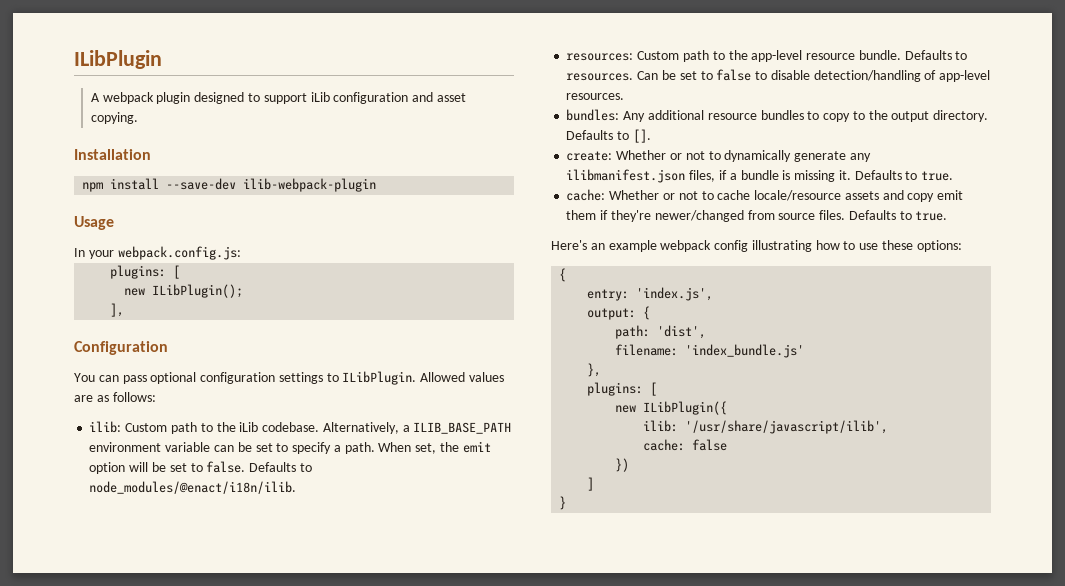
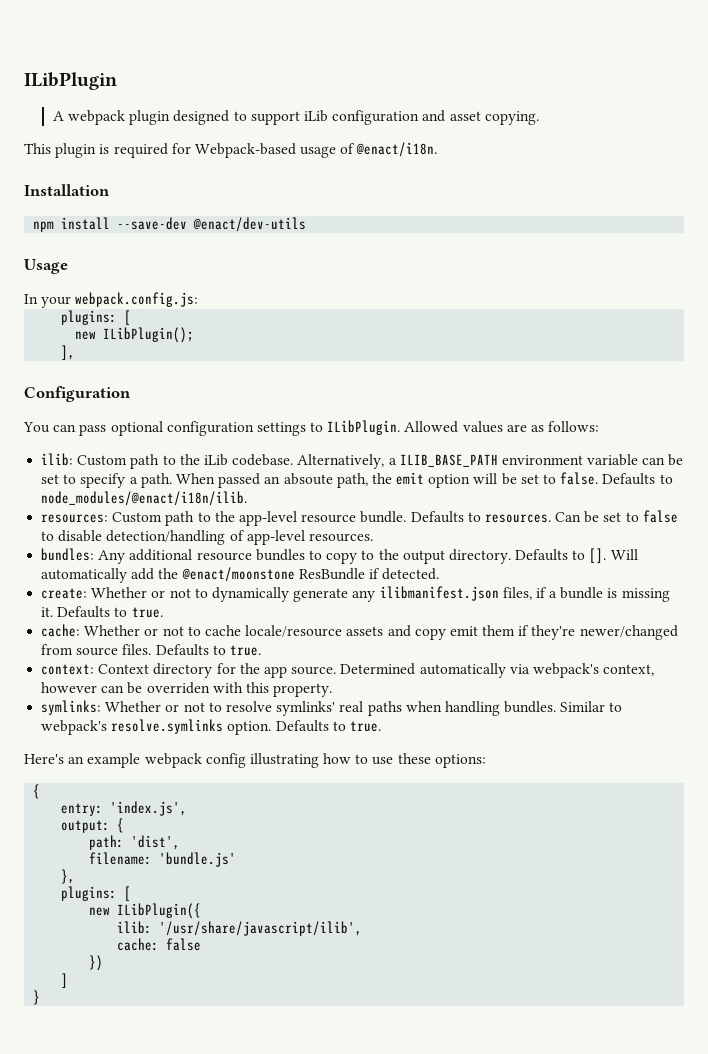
(138, 118) none -> [24,142,438,158] // This plugin is required for Webpack-based usage of @enact/i18n.
[243,178,377,192] ilib-webpack-plugin -> [193,217,307,232] @enact/dev-utils
[415,443,437,454] set, -> [218,473,368,488] passed an absoute path,
(651, 136) none -> [610,549,638,560] [41,567,440,583] Will automatically add the @enact/moonstone ResBundle if detected.
(948, 216) none -> [41,663,655,678] [41,682,333,697] [41,700,623,716] [41,719,381,735] // context: Context directory for the app source. Determined automatically via webpack's context, however can be overriden with this property. // symlinks: Whether or not to resolve symlinks' real paths when handling bundles. Similar to webpack's resolve.symlinks option. Defaults to true.
[685,344,805,358] 'index_bundle.js' -> [159,852,237,867] 'bundle.js'

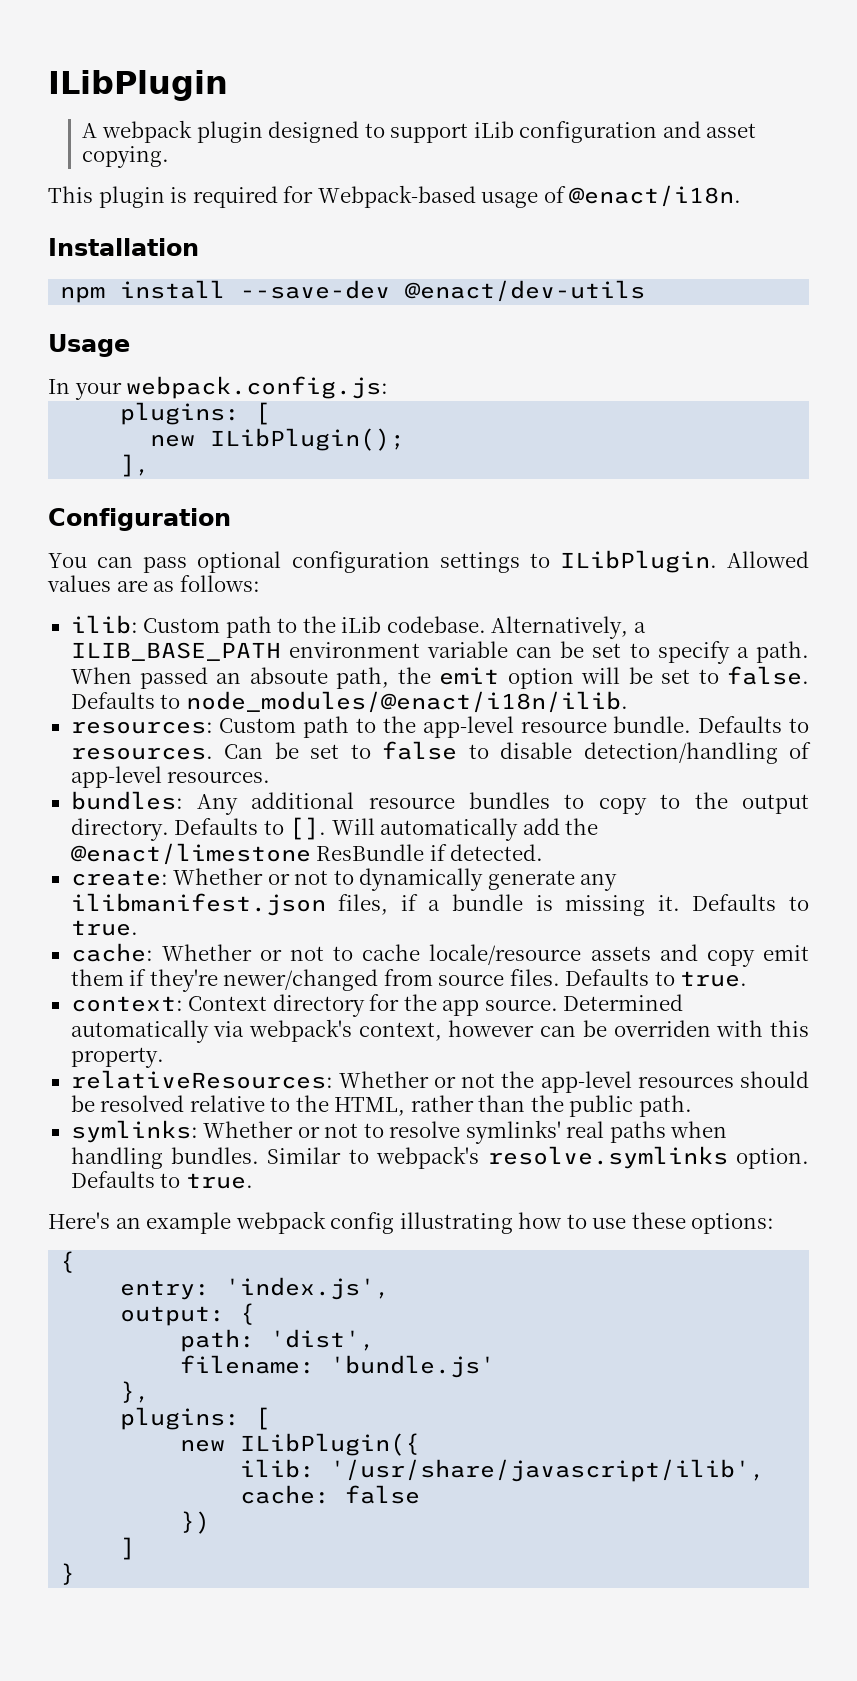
[181,567,295,582] @enact/moonstone -> [70,843,311,865] @enact/limestone
(333, 690) none -> [70,1070,810,1093] [70,1095,692,1117] // relativeResources: Whether or not the app-level resources should be resolved relative to the HTML, rather than the public path.

